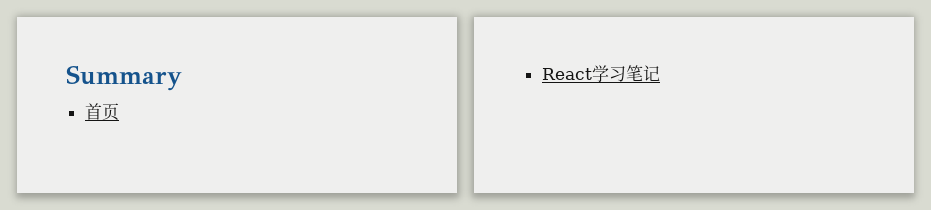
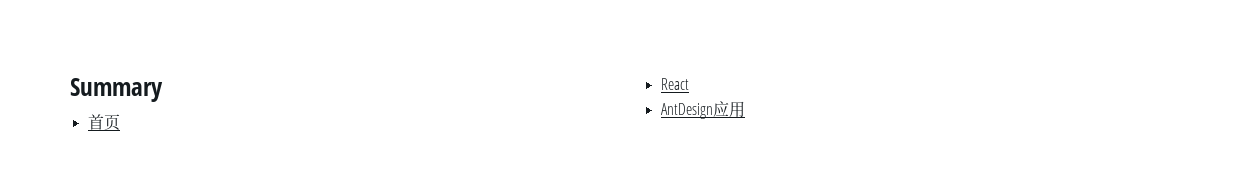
[591,65,660,82] 学习笔记 -> [660,101,745,119] // AntDesign应用

